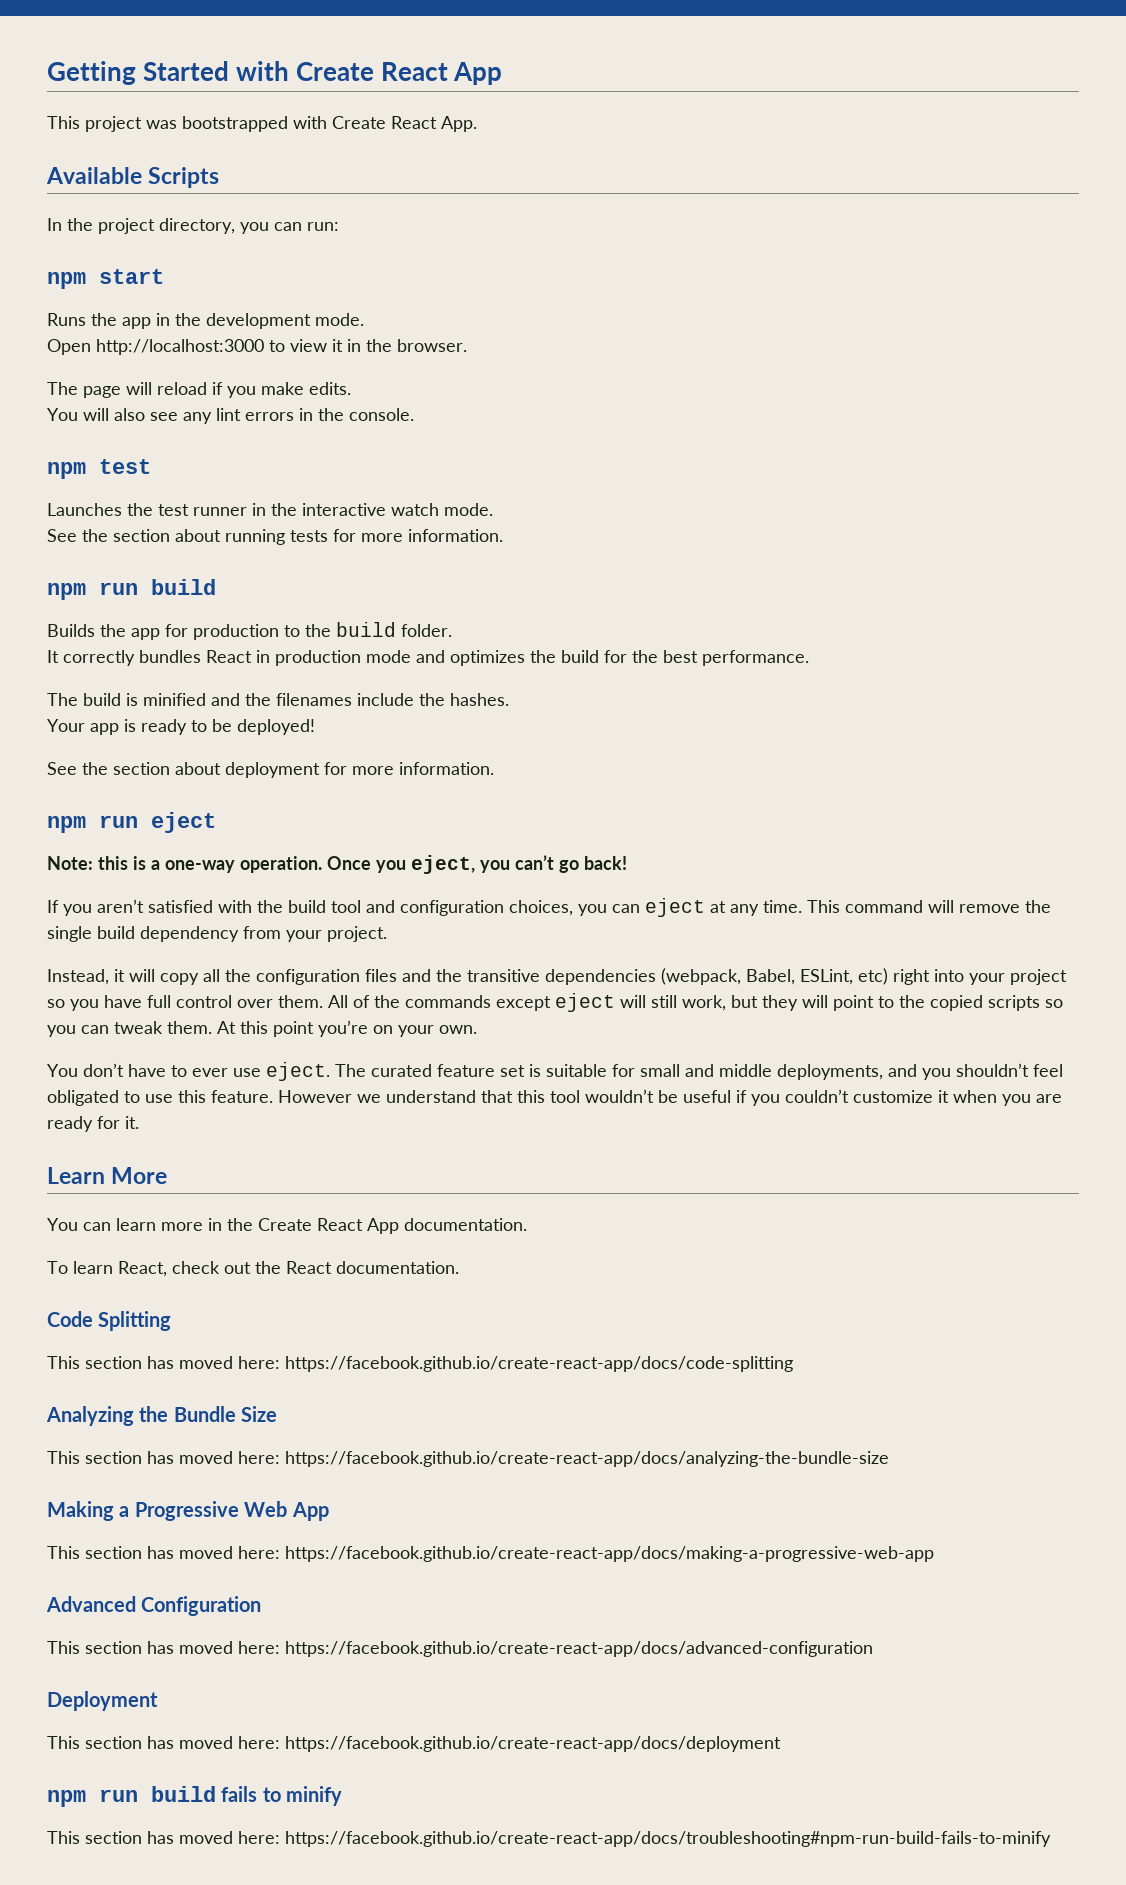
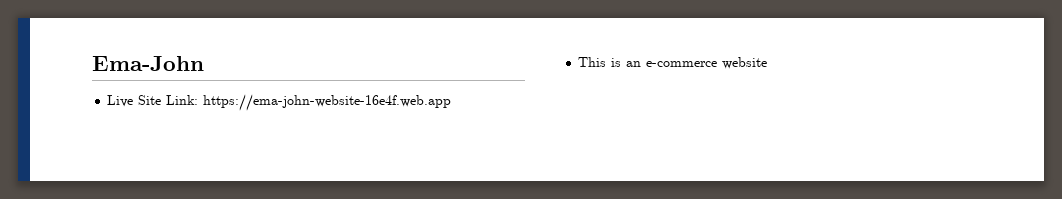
[47,61,503,85] [47,116,477,132] [46,167,220,188] [47,218,339,234] [47,269,164,289] [47,313,364,329] [47,339,467,355] [47,382,351,398] [47,408,414,424] [47,459,151,479] [47,503,493,516] [47,529,503,545] [47,579,216,600] [47,622,452,640] [47,650,809,666] [47,693,509,706] [47,719,315,735] [47,762,494,778] [47,812,216,833] [47,855,627,874] [47,898,1051,917] [47,926,387,942] [47,968,1067,985] [47,993,1063,1012] [47,1020,477,1037] [47,1062,1063,1081] [47,1089,1062,1106] [47,1116,139,1132] [47,1167,168,1184] [47,1218,527,1234] [47,1261,459,1277] [47,1311,172,1331] [47,1356,793,1372] [46,1406,278,1426] [47,1451,889,1467] [47,1501,329,1521] [47,1546,934,1562] [46,1596,262,1616] [47,1641,873,1657] [47,1691,158,1711] [47,1736,781,1752] [47,1786,343,1807] [47,1831,1051,1847] Getting Started with Create React App // This project was bootstrapped with Create React App. // Available Scripts // In the project directory, you can run: // npm start // Runs the app in the development mode. // Open http://localhost:3000 to view it in the browser. // The page will reload if you make edits. // You will also see any lint errors in the console. // npm test // Launches the test runner in the interactive watch mode. // See the section about running tests for more information. // npm run build // Builds the app for production to the build folder. // It correctly bundles React in production mode and optimizes the build for the best performance. // The build is minified and the filenames include the hashes. // Your app is ready to be deployed! // See the section about deployment for more information. // npm run eject // Note: this is a one-way operation. Once you eject, you can’t go back! // If you aren’t satisfied with the build tool and configuration choices, you can eject at any time. This command will remove the single build dependency from your project. // Instead, it will copy all the configuration files and the transitive dependencies (webpack, Babel, ESLint, etc) right into your project so you have full control over them. All of the commands except eject will still work, but they will point to the copied scripts so you can tweak them. At this point you’re on your own. // You don’t have to ever use eject. The curated feature set is suitable for small and middle deployments, and you shouldn’t feel obligated to use this feature. However we understand that this tool wouldn’t be useful if you couldn’t customize it when you are ready for it. // Learn More // You can learn more in the Create React App documentation. // To learn React, check out the React documentation. // Code Splitting // This section has moved here: https://facebook.github.io/create-react-app/docs/code-splitting // Analyzing the Bundle Size // This section has moved here: https://facebook.github.io/create-react-app/docs/analyzing-the-bundle-size // Making a Progressive Web App // This section has moved here: https://facebook.github.io/create-react-app/docs/making-a-progressive-web-app // Advanced Configuration // This section has moved here: https://facebook.github.io/create-react-app/docs/advanced-configuration // Deployment // This section has moved here: https://facebook.github.io/create-react-app/docs/deployment // npm run build fails to minify // This section has moved here: https://facebook.github.io/create-react-app/docs/troubleshooting#npm-run-build-fails-to-minify -> [92,56,204,71] [107,94,452,111] [578,57,768,69] Ema-John // Live Site Link: https://ema-john-website-16e4f.web.app // This is an e-commerce website

